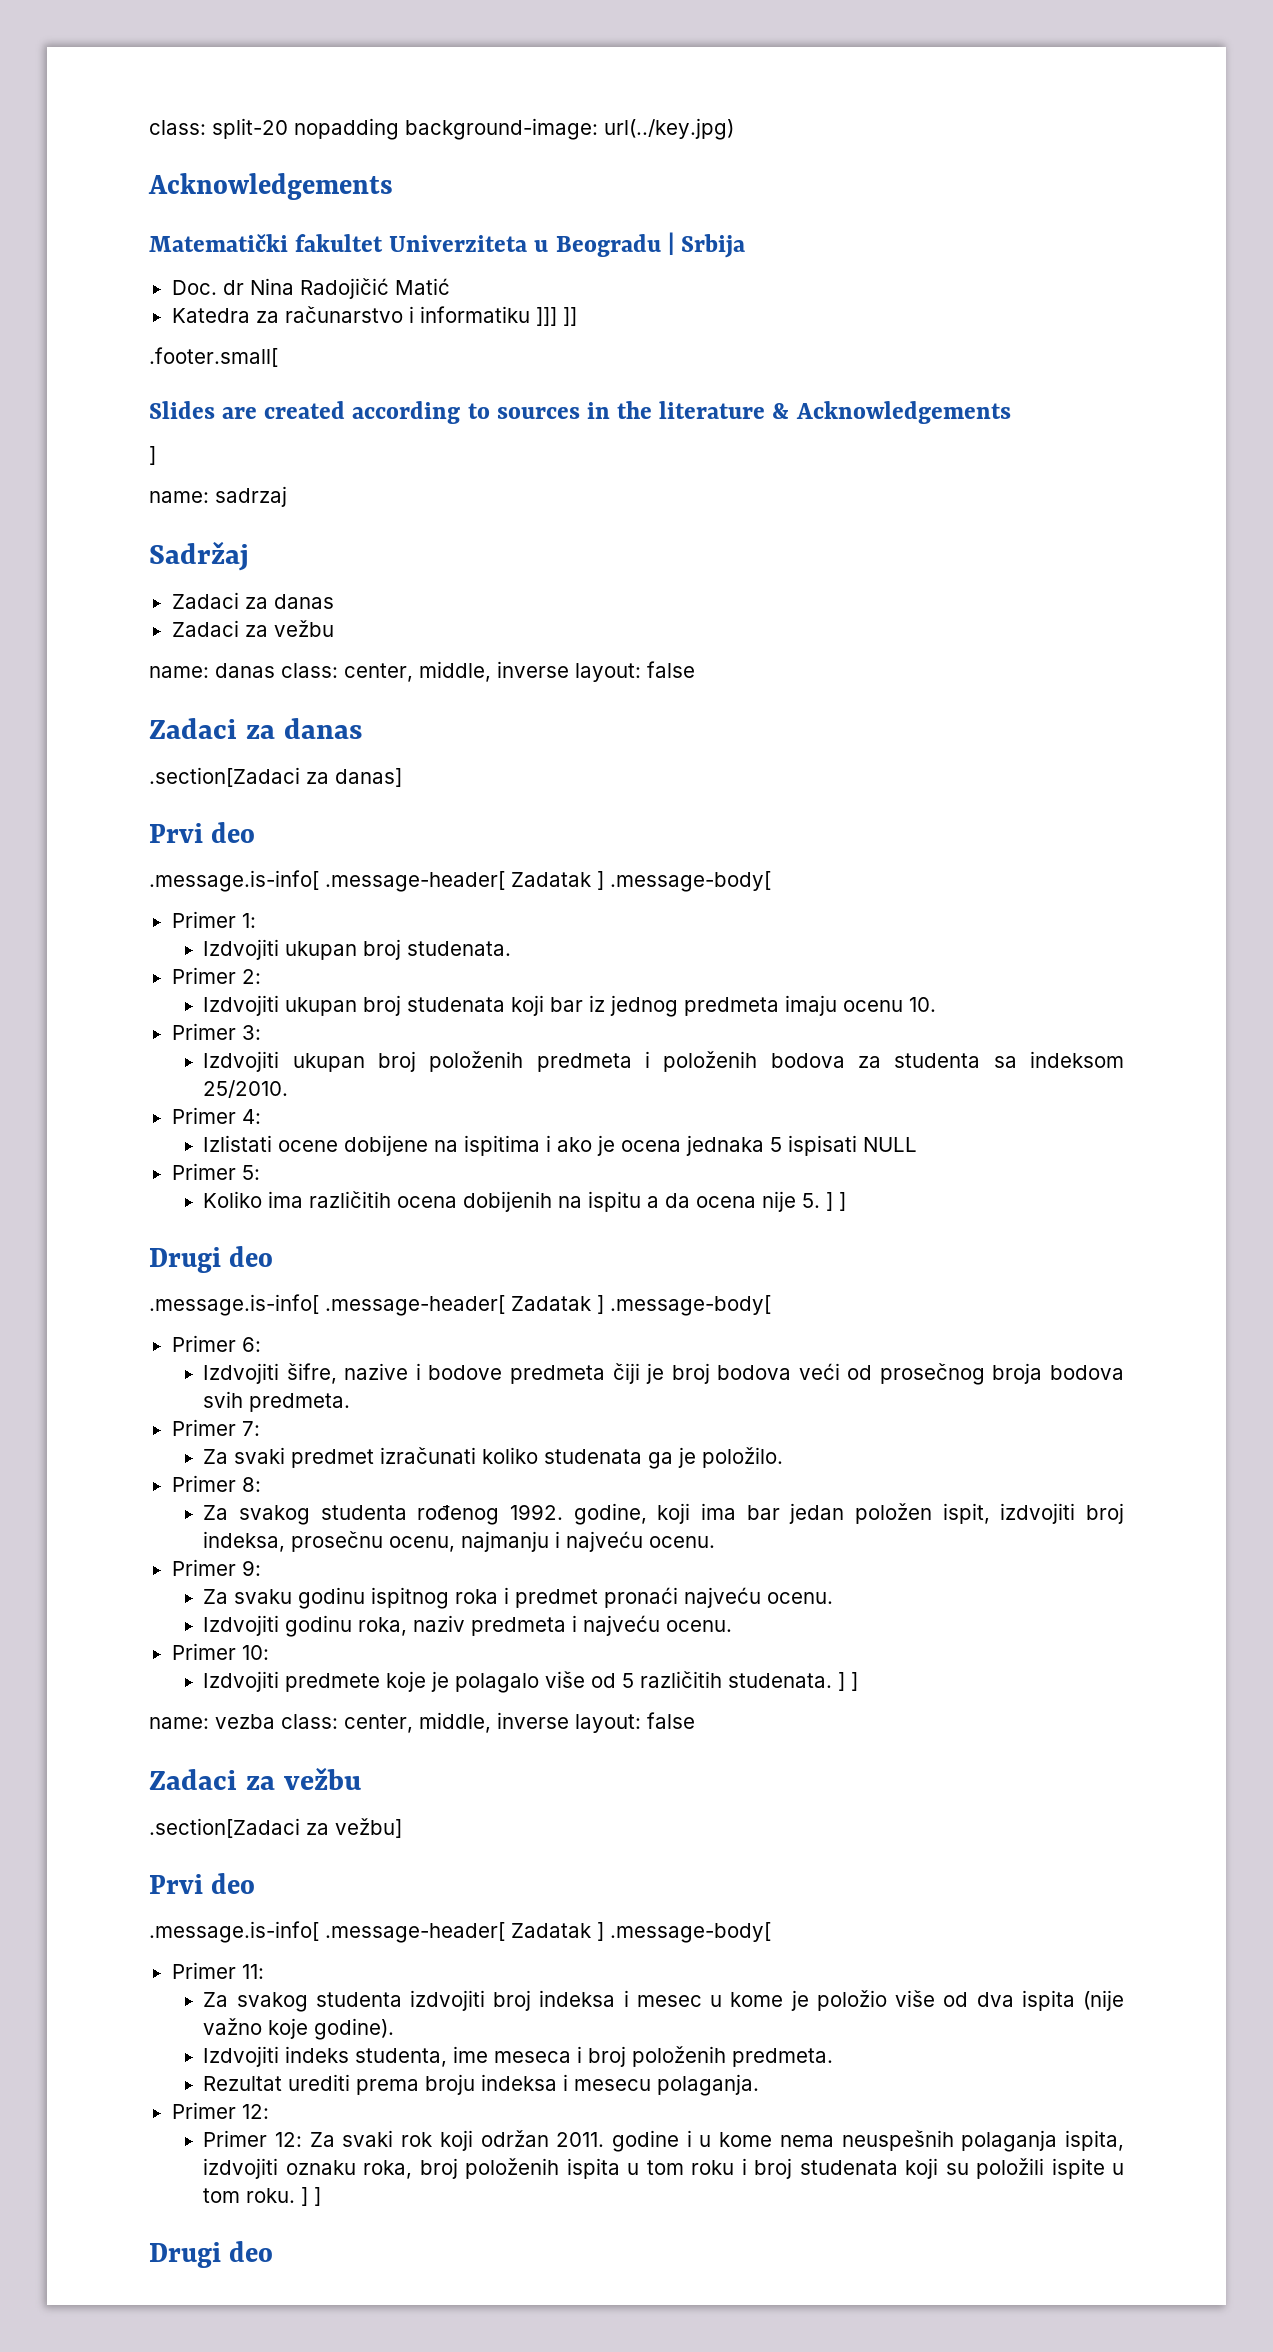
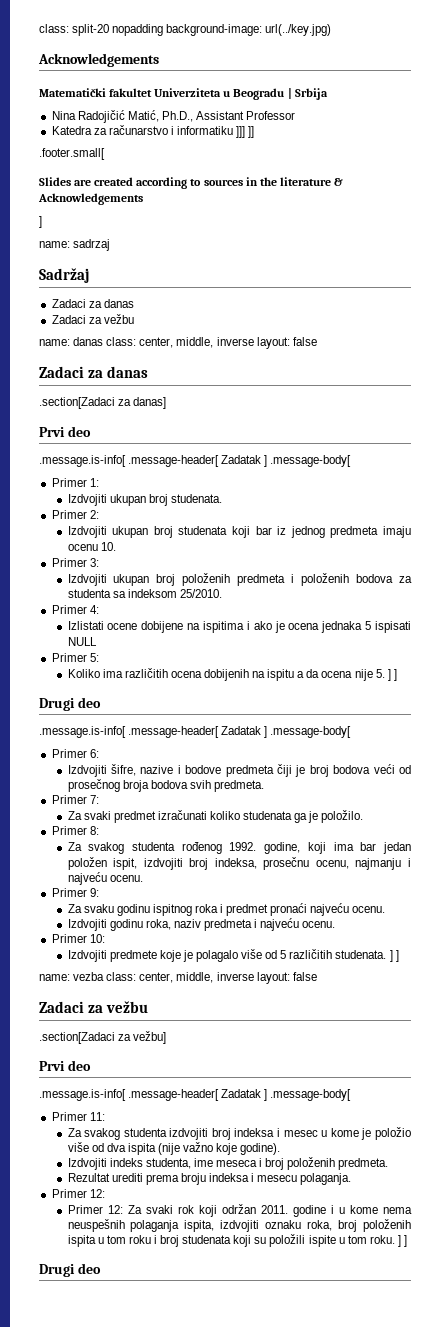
[171,278,450,299] Doc. dr Nina Radojičić Matić -> [51,110,296,123] Nina Radojičić Matić, Ph.D., Assistant Professor

